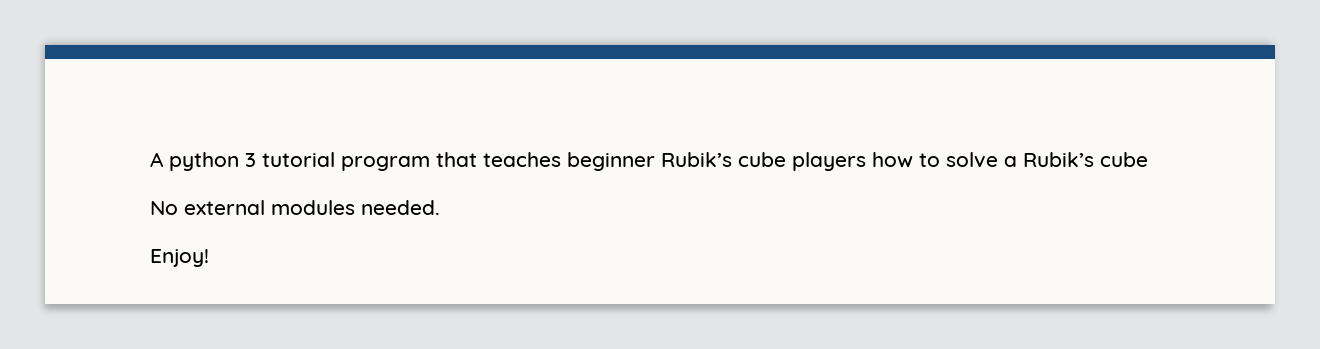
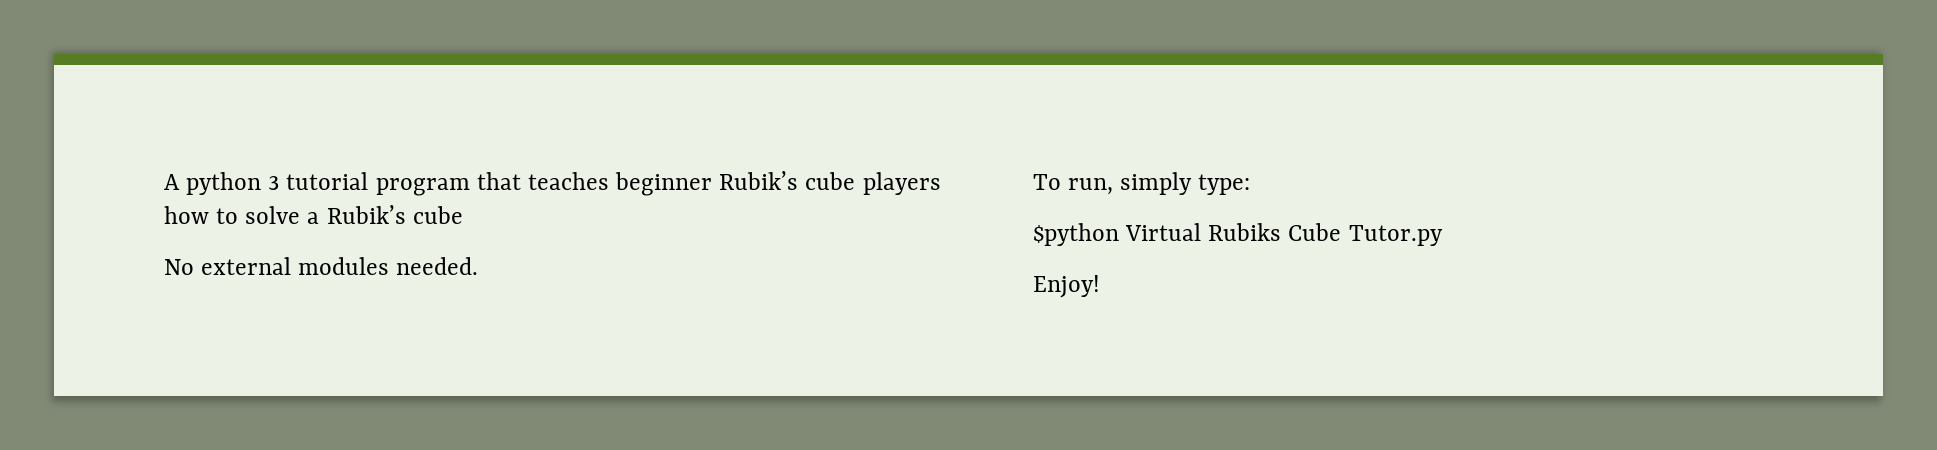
(440, 207) none -> [1033,172,1251,195] [1033,223,1443,246] // To run, simply type: // $python Virtual Rubiks Cube Tutor.py

